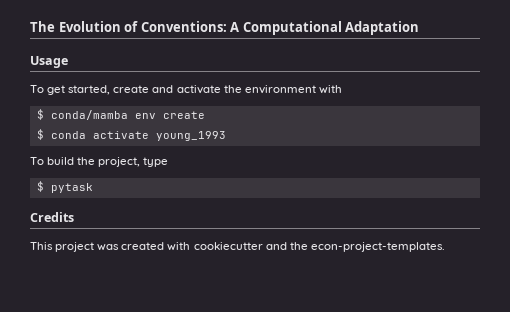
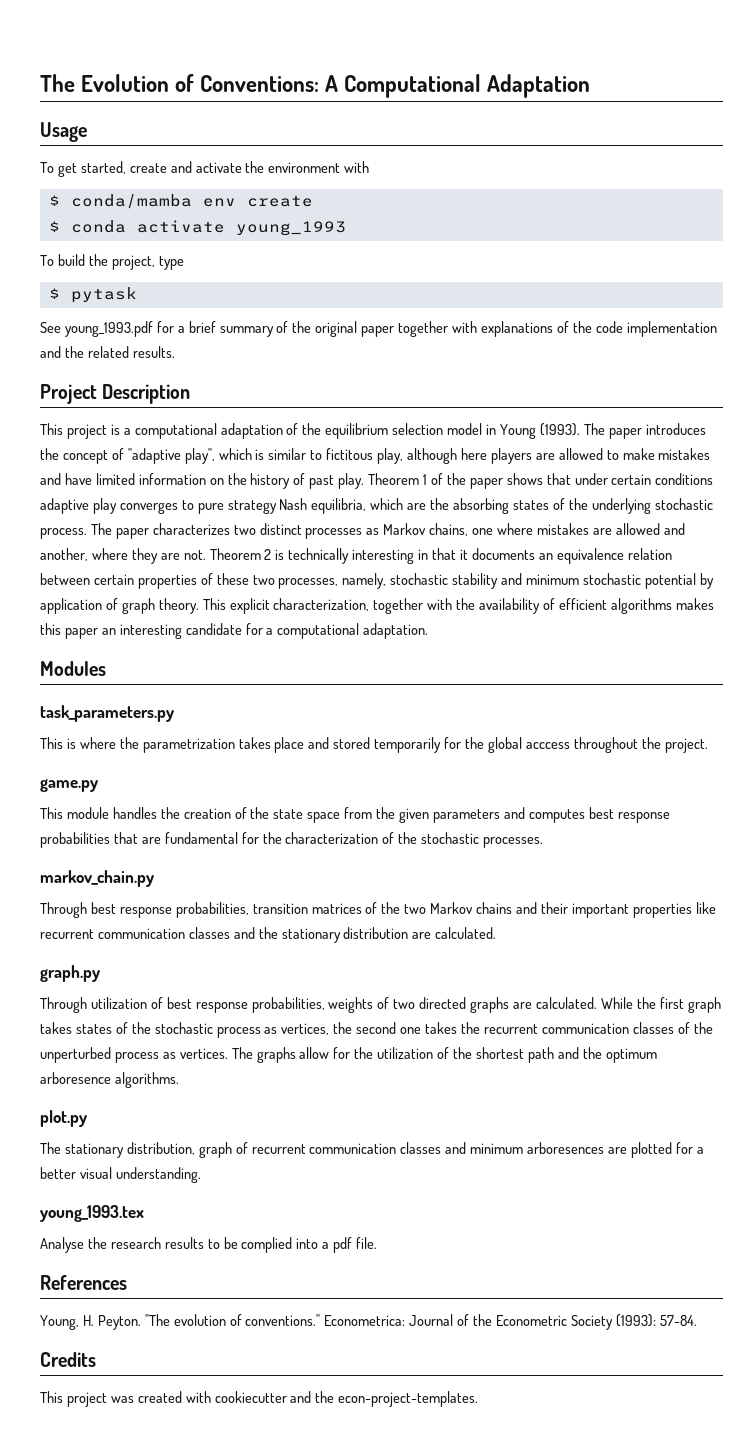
(93, 188) none -> [40,321,717,337] [40,346,175,358] [40,384,191,404] [40,423,706,439] [40,448,711,464] [40,473,714,489] [40,498,713,514] [40,523,685,539] [40,548,672,564] [40,573,714,589] [40,598,714,614] [40,623,429,639] [40,661,106,676] [40,705,174,722] [40,737,708,753] [40,779,98,792] [40,807,670,823] [40,832,544,848] [40,870,154,887] [40,902,716,918] [40,927,497,943] [40,965,100,982] [40,997,721,1013] [40,1022,713,1038] [40,1047,657,1063] [40,1072,179,1088] [40,1110,87,1127] [40,1142,704,1158] [40,1167,201,1183] [40,1205,144,1222] [40,1237,378,1253] [40,1275,127,1290] [40,1314,697,1330] // See young_1993.pdf for a brief summary of the original paper together with explanations of the code implementation and the related results. // Project Description // This project is a computational adaptation of the equilibrium selection model in Young (1993). The paper introduces the concept of "adaptive play", which is similar to fictitous play, although here players are allowed to make mistakes and have limited information on the history of past play. Theorem 1 of the paper shows that under certain conditions adaptive play converges to pure strategy Nash equilibria, which are the absorbing states of the underlying stochastic process. The paper characterizes two distinct processes as Markov chains, one where mistakes are allowed and another, where they are not. Theorem 2 is technically interesting in that it documents an equivalence relation between certain properties of these two processes, namely, stochastic stability and minimum stochastic potential by application of graph theory. This explicit characterization, together with the availability of efficient algorithms makes this paper an interesting candidate for a computational adaptation. // Modules // task_parameters.py // This is where the parametrization takes place and stored temporarily for the global acccess throughout the project. // game.py // This module handles the creation of the state space from the given parameters and computes best response probabilities that are fundamental for the characterization of the stochastic processes. // markov_chain.py // Through best response probabilities, transition matrices of the two Markov chains and their important properties like recurrent communication classes and the stationary distribution are calculated. // graph.py // Through utilization of best response probabilities, weights of two directed graphs are calculated. While the first graph takes states of the stochastic process as vertices, the second one takes the recurrent communication classes of the unperturbed process as vertices. The graphs allow for the utilization of the shortest path and the optimum arboresence algorithms. // plot.py // The stationary distribution, graph of recurrent communication classes and minimum arboresences are plotted for a better visual understanding. // young_1993.tex // Analyse the research results to be complied into a pdf file. // References // Young, H. Peyton. "The evolution of conventions." Econometrica: Journal of the Econometric Society (1993): 57-84.

